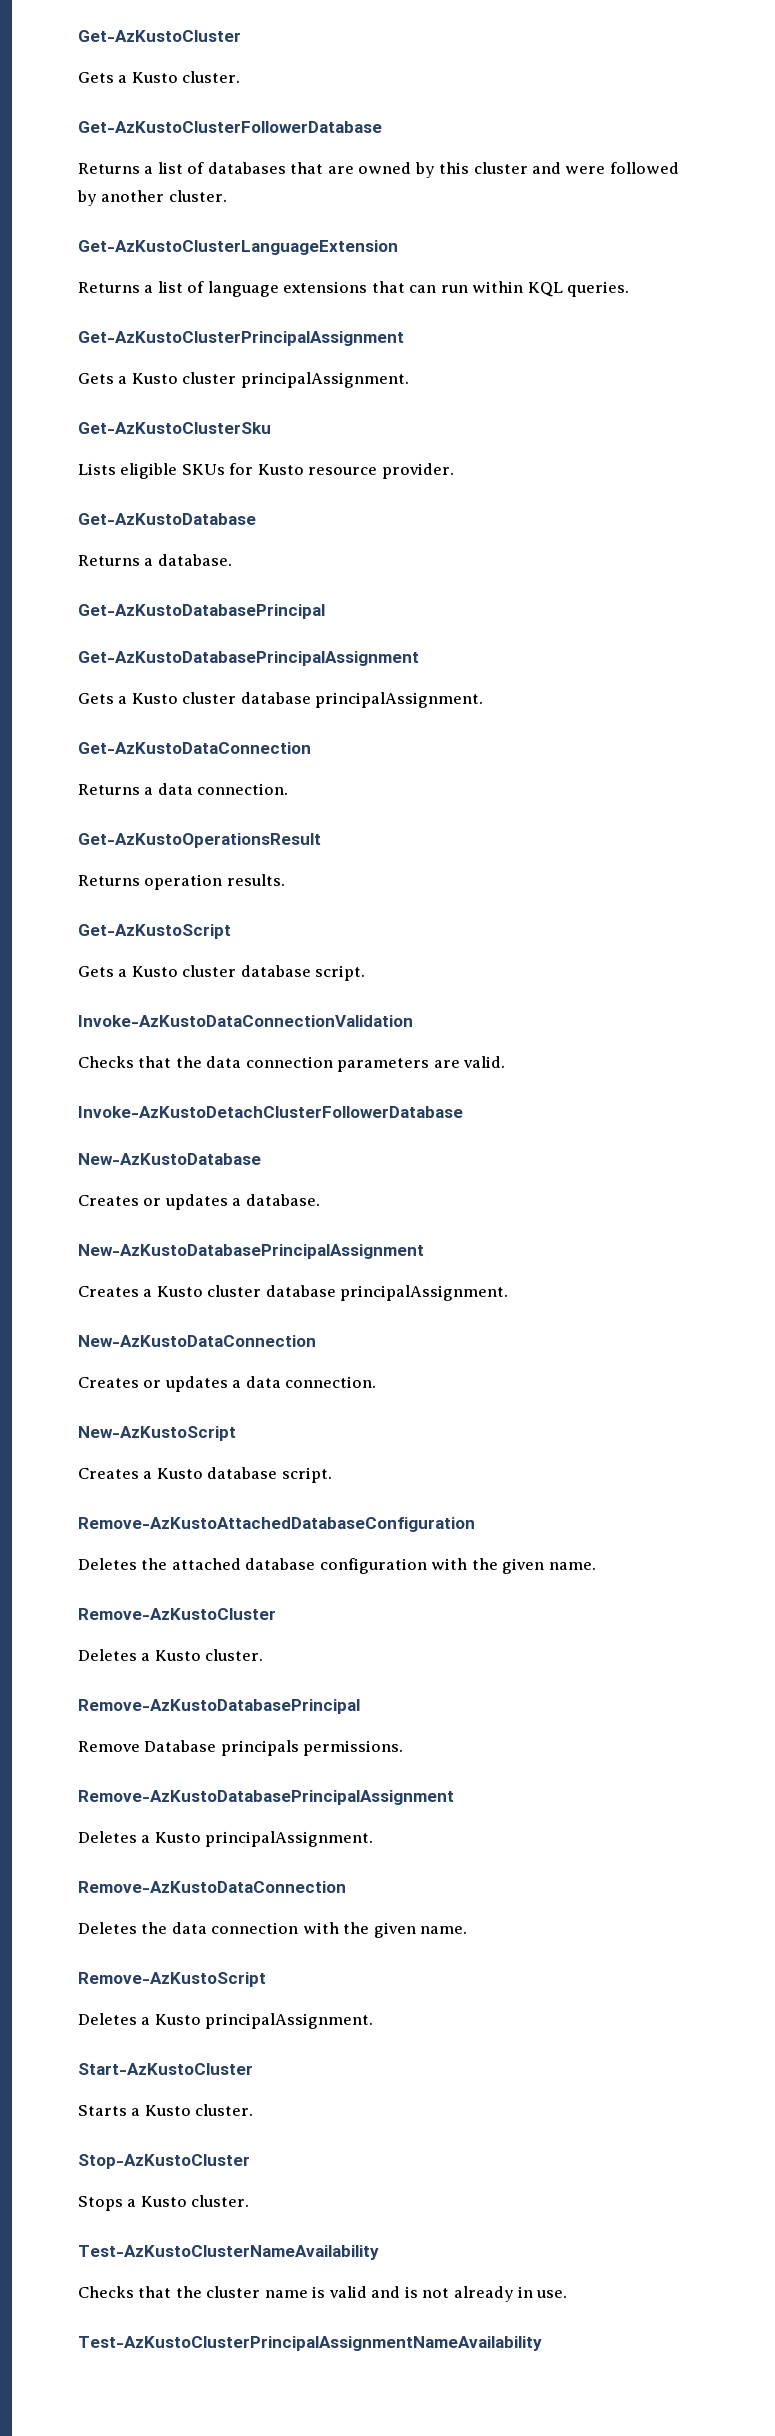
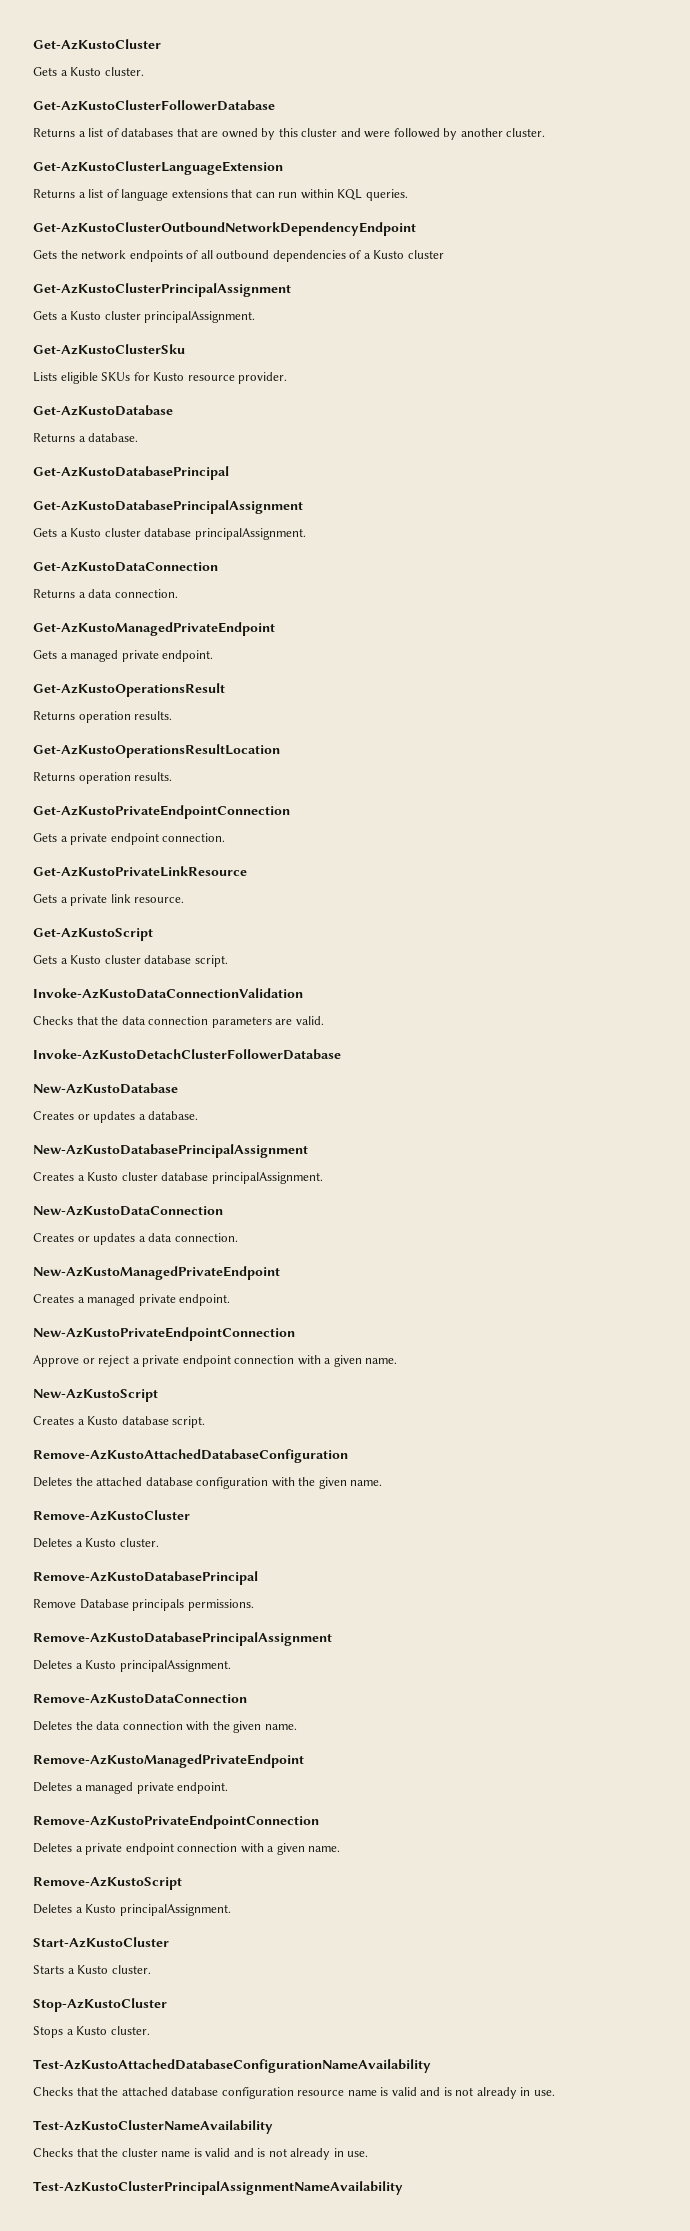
(630, 289) none -> [33,222,416,236] [33,250,444,262] // Get-AzKustoClusterOutboundNetworkDependencyEndpoint // Gets the network endpoints of all outbound dependencies of a Kusto cluster
[78,833,321,848] [78,874,285,890] Get-AzKustoOperationsResult // Returns operation results. -> [33,622,275,636] [33,650,214,662] [33,683,225,697] [33,711,173,723] [33,744,280,758] [33,772,173,784] [33,805,290,819] [33,833,226,845] [33,866,247,877] [33,894,185,906] Get-AzKustoManagedPrivateEndpoint // Gets a managed private endpoint. // Get-AzKustoOperationsResult // Returns operation results. // Get-AzKustoOperationsResultLocation // Returns operation results. // Get-AzKustoPrivateEndpointConnection // Gets a private endpoint connection. // Get-AzKustoPrivateLinkResource // Gets a private link resource.
(377, 1382) none -> [33,1266,280,1280] [33,1294,231,1306] [33,1327,295,1341] [33,1355,398,1367] // New-AzKustoManagedPrivateEndpoint // Creates a managed private endpoint. // New-AzKustoPrivateEndpointConnection // Approve or reject a private endpoint connection with a given name.
(468, 1930) none -> [33,1754,304,1768] [33,1782,229,1794] [33,1815,319,1829] [33,1843,341,1855] // Remove-AzKustoManagedPrivateEndpoint // Deletes a managed private endpoint. // Remove-AzKustoPrivateEndpointConnection // Deletes a private endpoint connection with a given name.
(250, 2201) none -> [33,2059,431,2073] [33,2087,555,2099] // Test-AzKustoAttachedDatabaseConfigurationNameAvailability // Checks that the attached database configuration resource name is valid and is not already in use.

